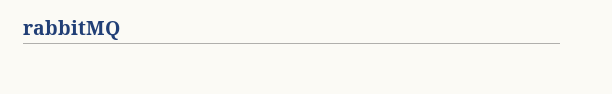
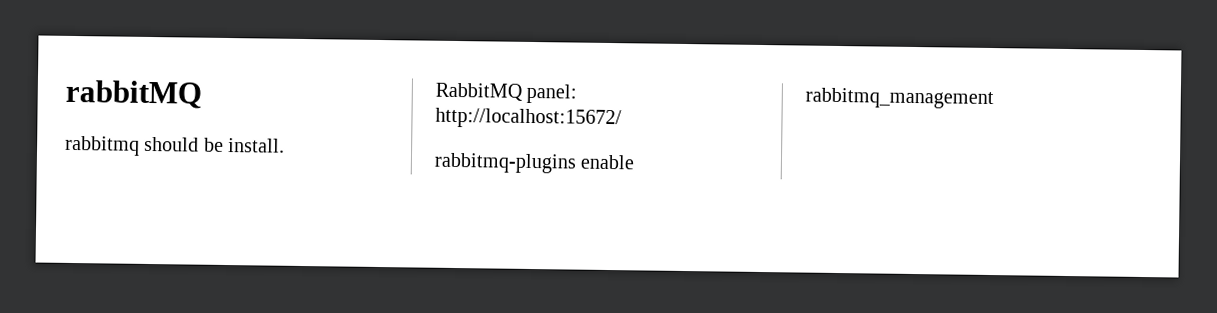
(120, 30) none -> [64,135,286,156] [435,82,578,104] [435,107,622,130] [434,152,636,174] [805,87,994,110] // rabbitmq should be install. // RabbitMQ panel: http://localhost:15672/ // rabbitmq-plugins enable rabbitmq_management

